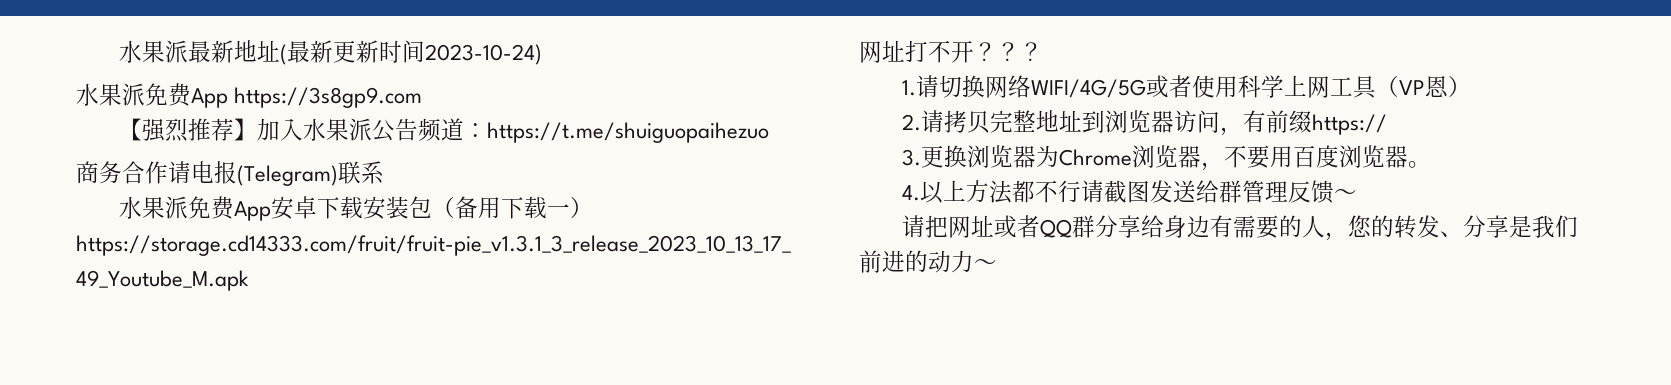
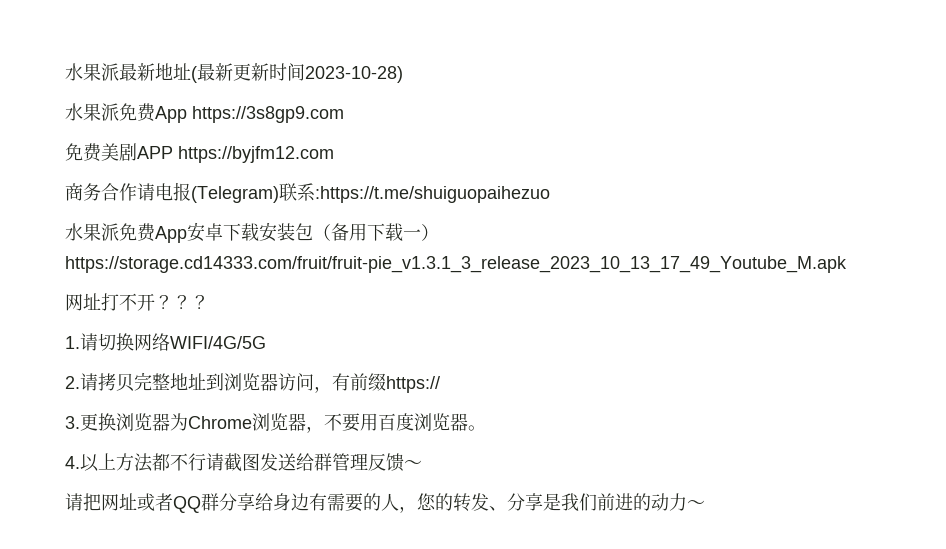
[424,44,542,65] 2023-10-24) -> [305,66,403,83] 2023-10-28)
[118,118,769,143] 【强烈推荐】加入水果派公告频道：https://t.me/shuiguopaihezuo -> [65,143,334,163] 免费美剧APP https://byjfm12.com
(384, 172) none -> [315,186,550,203] :https://t.me/shuiguopaihezuo
[1145,75,1471,99] 或者使用科学上网工具（VP恩） -> (266, 342) none

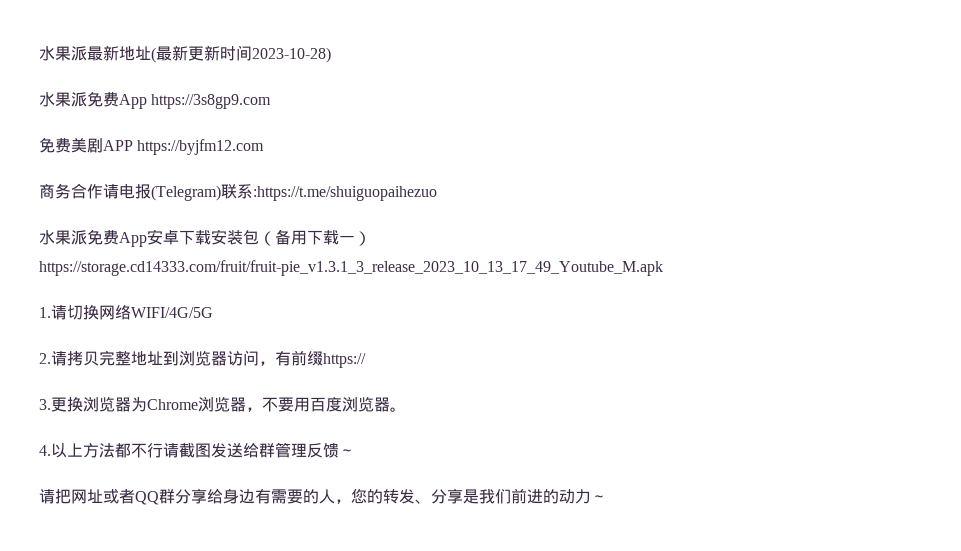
[65,293,209,311] // 网址打不开？？？ -> (663, 268) none

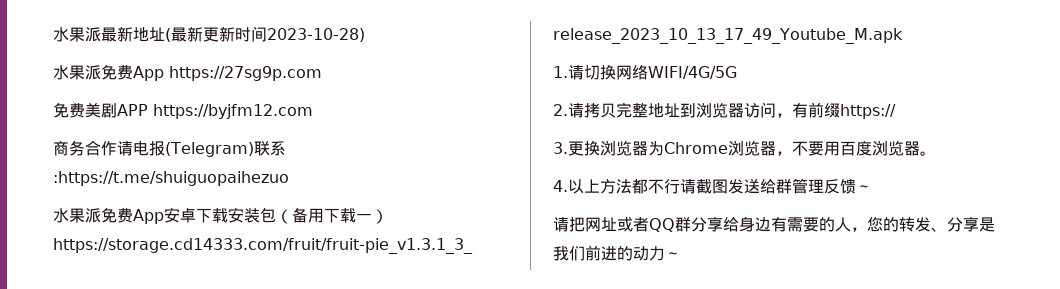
[151,94,272,109] https://3s8gp9.com -> [169,66,322,81] https://27sg9p.com

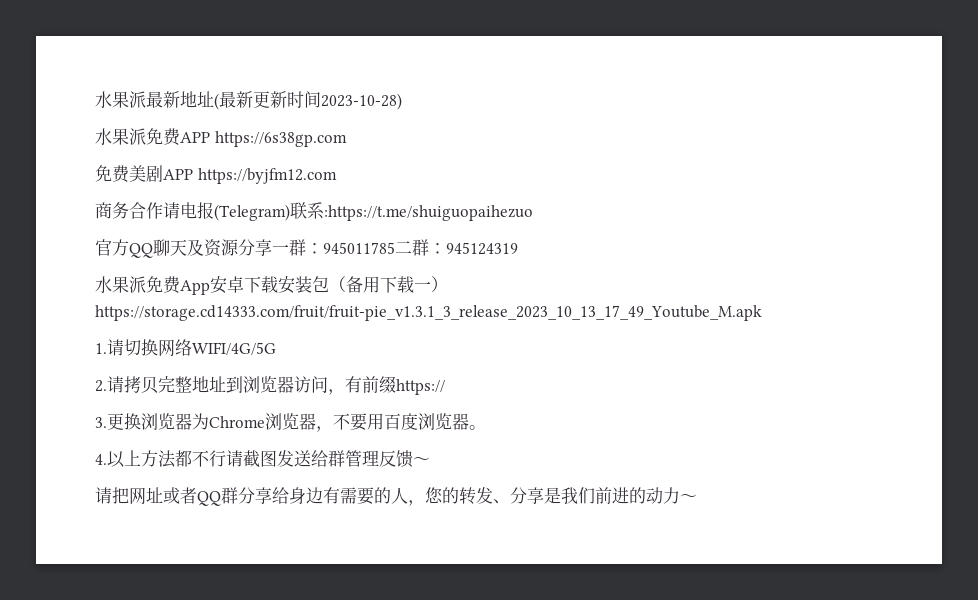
[133,66,322,81] App https://27sg9p.com -> [180,131,347,147] APP https://6s38gp.com
(289, 178) none -> [95,239,518,258] // 官方QQ聊天及资源分享一群：945011785二群：945124319

